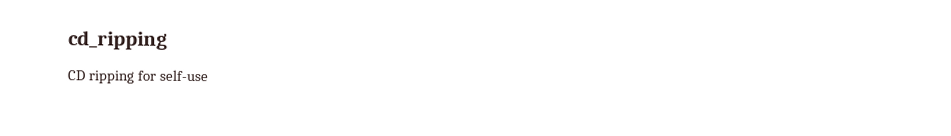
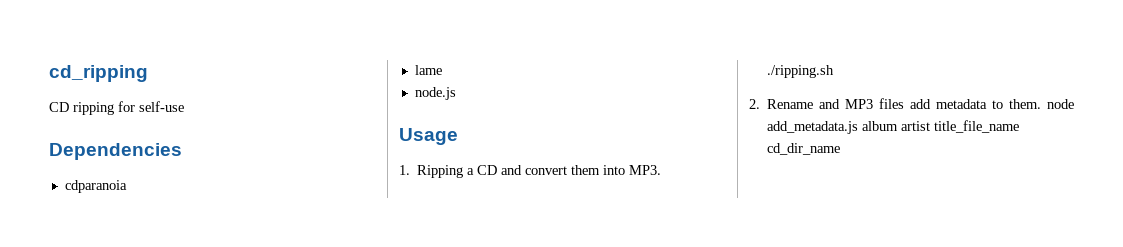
(208, 75) none -> [49,143,182,160] [64,180,127,193] [414,65,442,75] [414,87,456,100] [399,128,458,145] [399,165,662,178] [767,65,835,78] [749,98,1074,109] [767,120,1020,134] [767,143,841,155] // Dependencies // cdparanoia // lame // node.js // Usage // 1. Ripping a CD and convert them into MP3. ./ripping.sh // 2. Rename and MP3 files add metadata to them. node add_metadata.js album artist title_file_name cd_dir_name

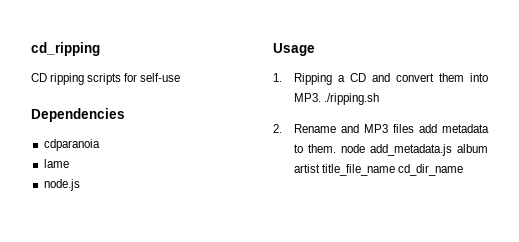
(114, 108) none -> [87,73,122,85] scripts

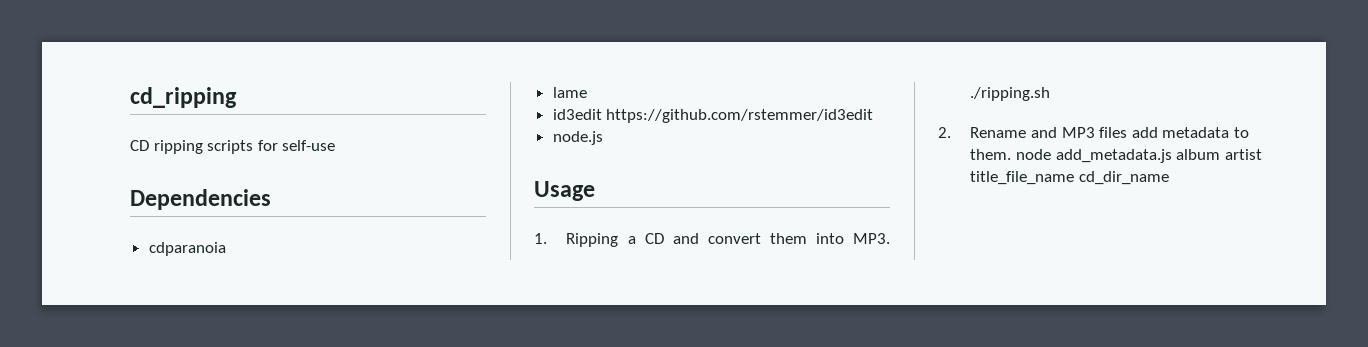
(69, 163) none -> [552,109,874,123] // id3edit https://github.com/rstemmer/id3edit

